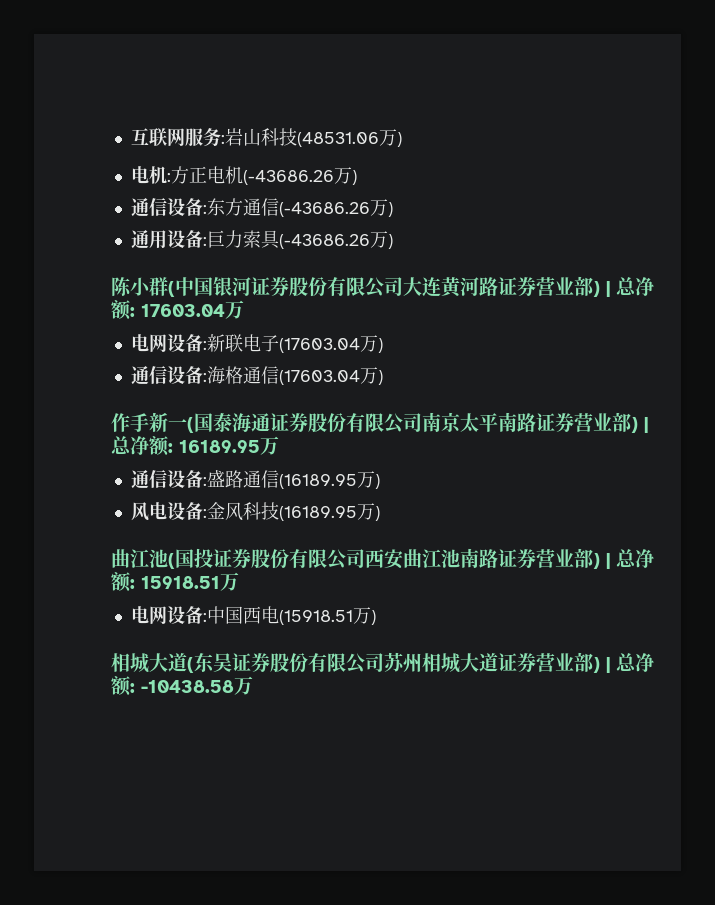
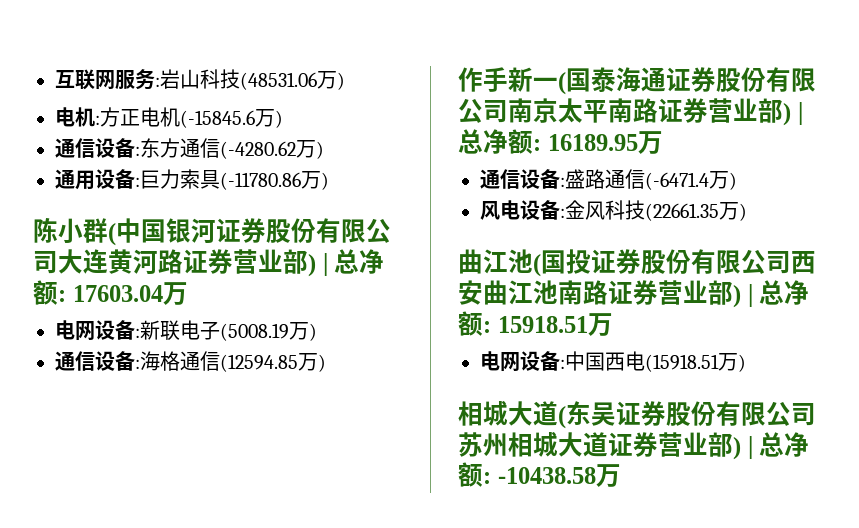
[242,170,334,185] (-43686.26 -> [180,110,255,128] (-15845.6
[278,202,370,217] (-43686.26 -> [220,141,296,159] (-4280.62
[278,234,370,249] (-43686.26 -> [220,172,301,190] (-11780.86
[278,338,360,353] (17603.04 -> [220,323,289,341] (5008.19
[278,370,360,385] (17603.04 -> [220,354,298,372] (12594.85
[278,474,357,489] (16189.95 -> [645,172,709,190] (-6471.4
[278,506,357,521] (16189.95 -> [645,203,719,221] (22661.35

